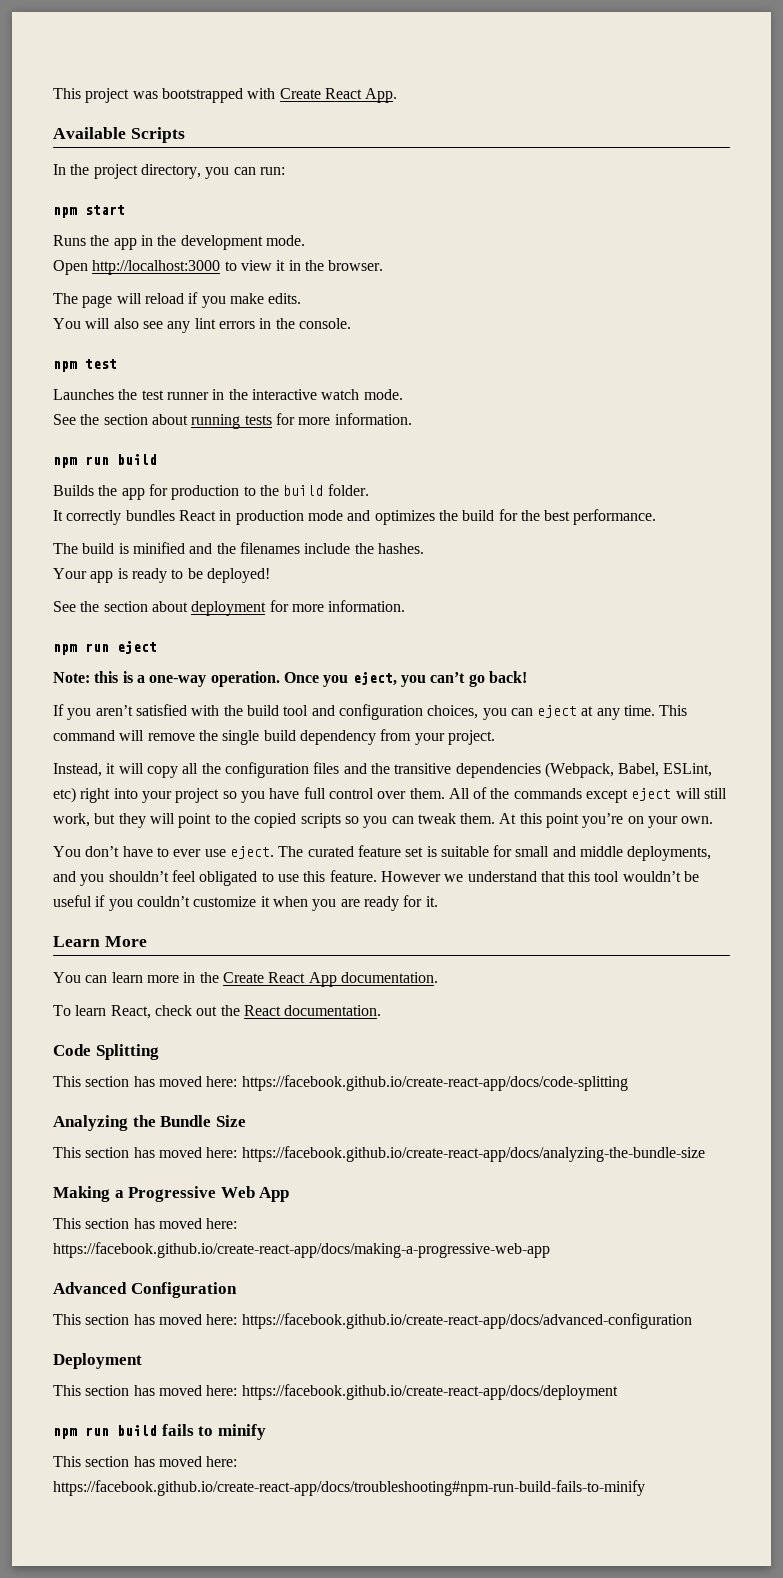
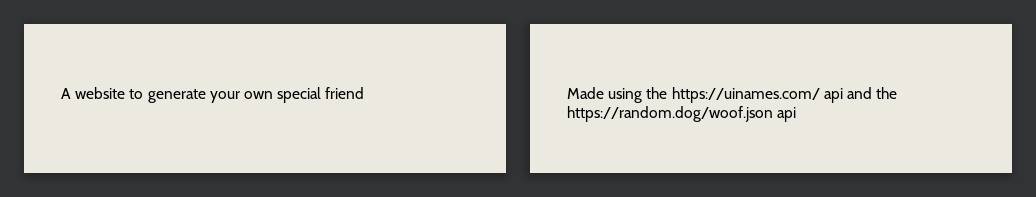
[53,88,398,103] [53,127,185,143] [53,164,285,179] [53,205,125,218] [53,235,305,250] [53,260,384,275] [53,292,302,308] [53,318,351,333] [53,359,117,372] [53,389,403,400] [53,413,412,429] [53,454,157,468] [53,484,369,500] [53,509,657,525] [53,542,424,554] [53,568,270,583] [53,600,406,616] [53,641,157,655] [53,671,527,687] [53,704,688,720] [53,729,495,745] [53,762,713,778] [53,787,728,803] [53,813,714,828] [53,845,712,861] [53,870,700,886] [53,895,438,911] [53,936,147,947] [53,972,438,987] [53,1005,382,1019] [53,1044,159,1060] [53,1075,628,1091] [53,1115,246,1131] [53,1146,705,1162] [53,1186,290,1202] [53,1218,238,1229] [53,1242,550,1258] [53,1282,237,1298] [53,1313,692,1329] [53,1353,142,1369] [53,1384,618,1400] [53,1424,266,1440] [53,1456,238,1467] [53,1480,645,1496] This project was bootstrapped with Create React App. // Available Scripts // In the project directory, you can run: // npm start // Runs the app in the development mode. // Open http://localhost:3000 to view it in the browser. // The page will reload if you make edits. // You will also see any lint errors in the console. // npm test // Launches the test runner in the interactive watch mode. // See the section about running tests for more information. // npm run build // Builds the app for production to the build folder. // It correctly bundles React in production mode and optimizes the build for the best performance. // The build is minified and the filenames include the hashes. // Your app is ready to be deployed! // See the section about deployment for more information. // npm run eject // Note: this is a one-way operation. Once you eject, you can’t go back! // If you aren’t satisfied with the build tool and configuration choices, you can eject at any time. This command will remove the single build dependency from your project. // Instead, it will copy all the configuration files and the transitive dependencies (Webpack, Babel, ESLint, etc) right into your project so you have full control over them. All of the commands except eject will still work, but they will point to the copied scripts so you can tweak them. At this point you’re on your own. // You don’t have to ever use eject. The curated feature set is suitable for small and middle deployments, and you shouldn’t feel obligated to use this feature. However we understand that this tool wouldn’t be useful if you couldn’t customize it when you are ready for it. // Learn More // You can learn more in the Create React App documentation. // To learn React, check out the React documentation. // Code Splitting // This section has moved here: https://facebook.github.io/create-react-app/docs/code-splitting // Analyzing the Bundle Size // This section has moved here: https://facebook.github.io/create-react-app/docs/analyzing-the-bundle-size // Making a Progressive Web App // This section has moved here: https://facebook.github.io/create-react-app/docs/making-a-progressive-web-app // Advanced Configuration // This section has moved here: https://facebook.github.io/create-react-app/docs/advanced-configuration // Deployment // This section has moved here: https://facebook.github.io/create-react-app/docs/deployment // npm run build fails to minify // This section has moved here: https://facebook.github.io/create-react-app/docs/troubleshooting#npm-run-build-fails-to-minify -> [61,87,365,103] [567,87,898,103] [567,106,797,122] A website to generate your own special friend // Made using the https://uinames.com/ api and the https://random.dog/woof.json api

